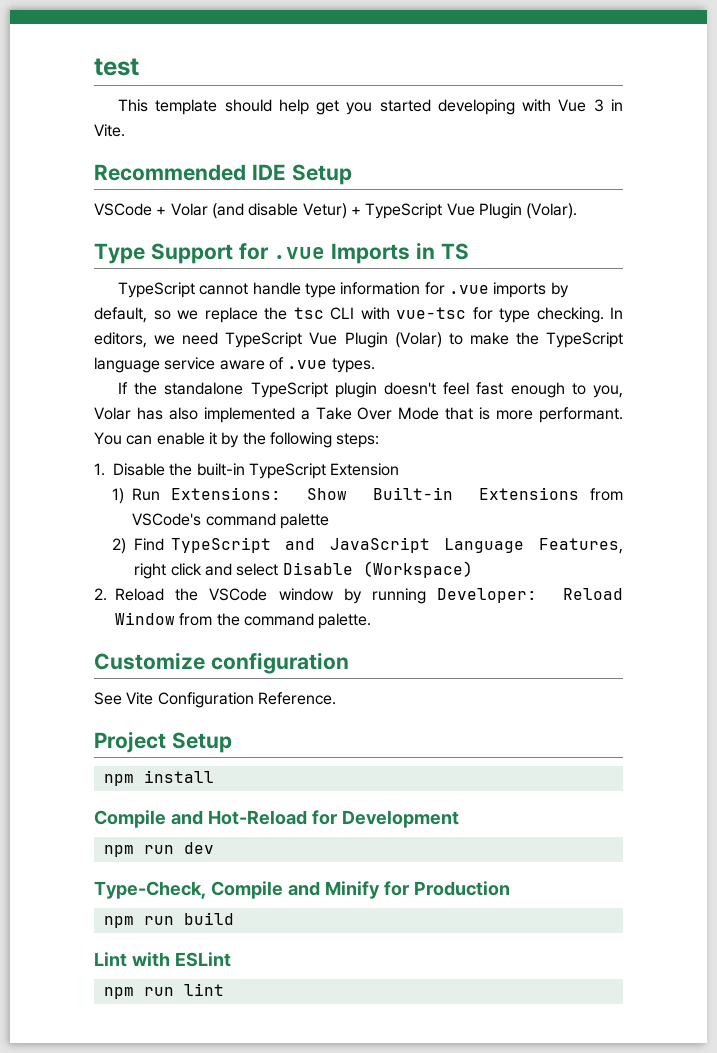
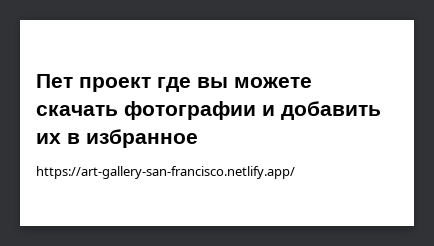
[94,58,139,76] [118,99,623,115] [94,124,125,137] [94,164,352,185] [94,203,578,219] [94,242,469,264] [118,282,569,298] [94,307,623,323] [94,332,624,348] [94,357,375,373] [118,382,623,398] [94,407,624,423] [94,432,380,448] [94,463,400,479] [112,487,623,504] [132,513,329,529] [112,537,623,554] [134,561,473,579] [94,588,623,604] [115,612,372,629] [94,652,349,674] [94,692,336,708] [94,731,232,753] [103,770,214,786] [94,810,459,828] [103,842,214,857] [94,881,510,899] [103,912,234,928] [94,952,231,967] [103,983,224,999] test // This template should help get you started developing with Vue 3 in Vite. // Recommended IDE Setup // VSCode + Volar (and disable Vetur) + TypeScript Vue Plugin (Volar). // Type Support for .vue Imports in TS // TypeScript cannot handle type information for .vue imports by default, so we replace the tsc CLI with vue-tsc for type checking. In editors, we need TypeScript Vue Plugin (Volar) to make the TypeScript language service aware of .vue types. // If the standalone TypeScript plugin doesn't feel fast enough to you, Volar has also implemented a Take Over Mode that is more performant. You can enable it by the following steps: // 1. Disable the built-in TypeScript Extension // 1) Run Extensions: Show Built-in Extensions from VSCode's command palette // 2) Find TypeScript and JavaScript Language Features, right click and select Disable (Workspace) // 2. Reload the VSCode window by running Developer: Reload Window from the command palette. // Customize configuration // See Vite Configuration Reference. // Project Setup // npm install // Compile and Hot-Reload for Development // npm run dev // Type-Check, Compile and Minify for Production // npm run build // Lint with ESLint // npm run lint -> [36,74,312,92] [36,101,381,120] [36,129,198,148] [36,166,295,179] Пет проект где вы можете скачать фотографии и добавить их в избранное // https://art-gallery-san-francisco.netlify.app/

